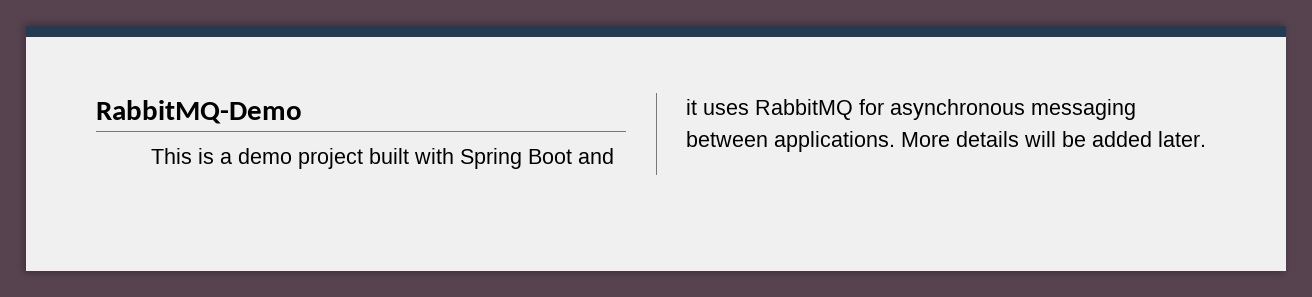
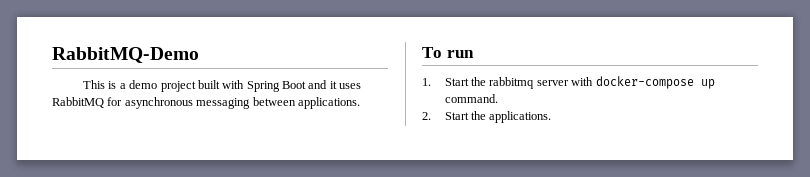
[901,131,1206,147] More details will be added later. -> [422,47,474,58] [422,76,715,89] [444,94,498,103] [422,111,552,123] // To run // 1. Start the rabbitmq server with docker-compose up command. // 2. Start the applications.

